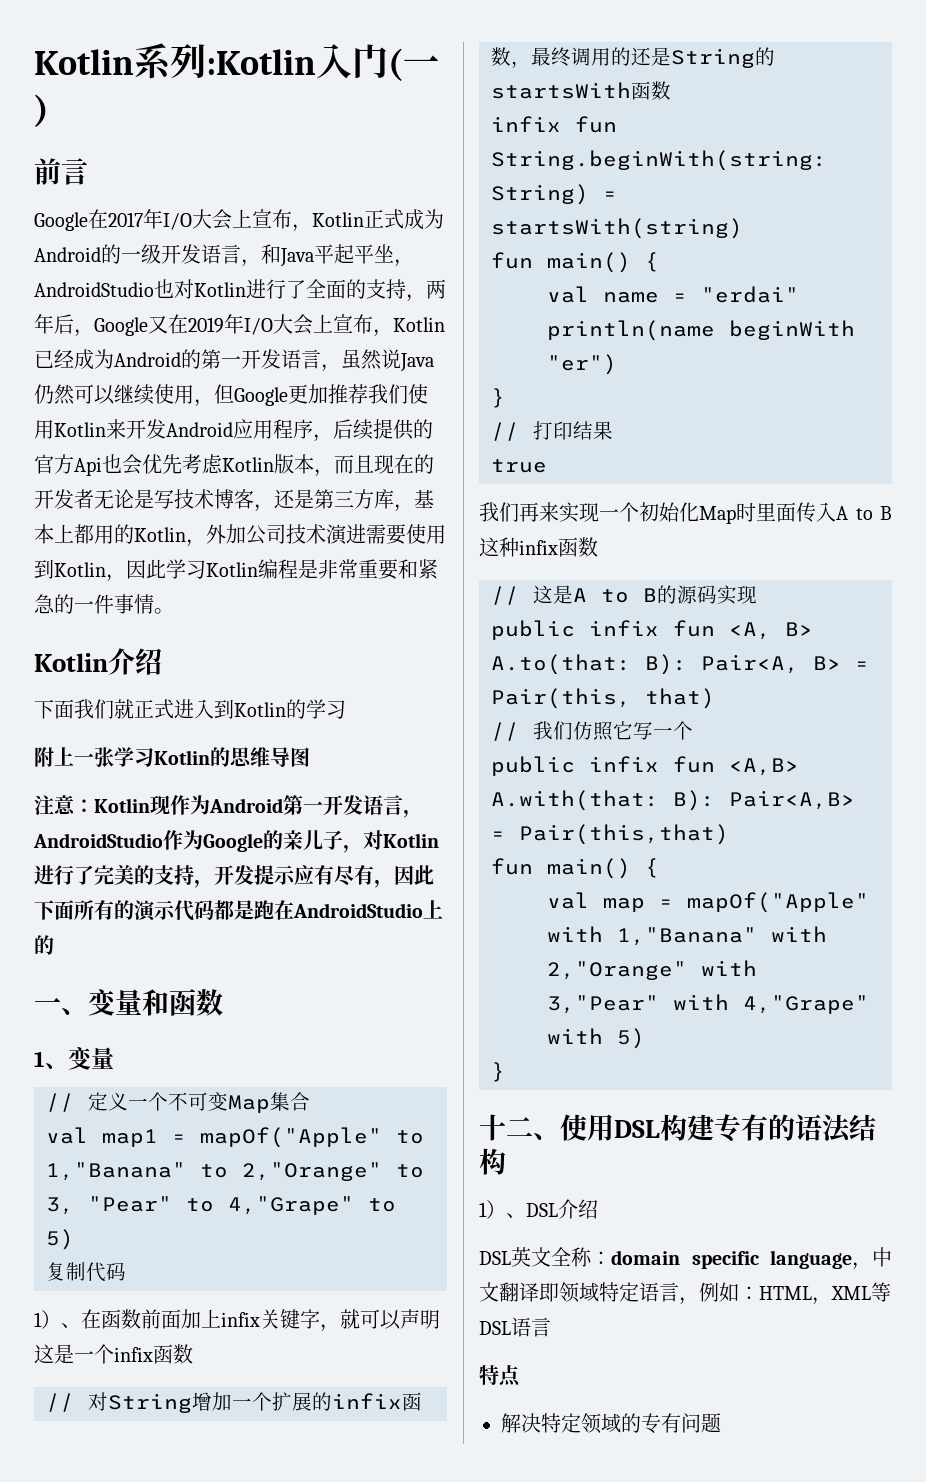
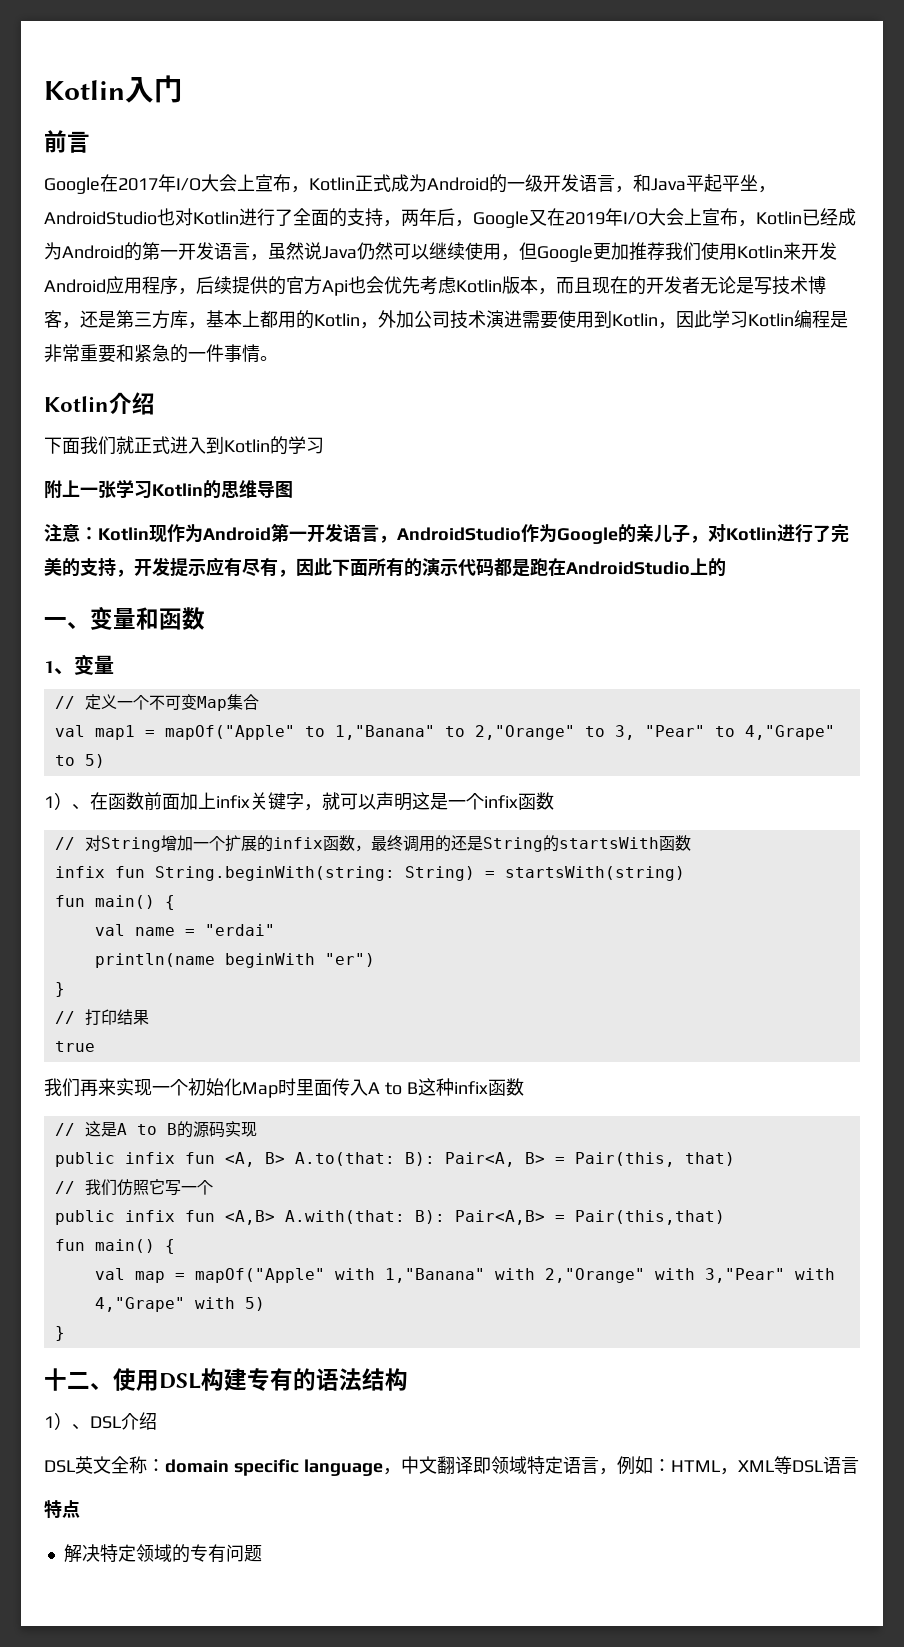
[34,43,316,79] Kotlin系列:Kotlin -> [44,80,125,100] Kotlin
[388,48,439,81] [34,94,49,127] (一) -> (183, 89) none
[46,1262,126,1282] // 复制代码 -> (105, 761) none

